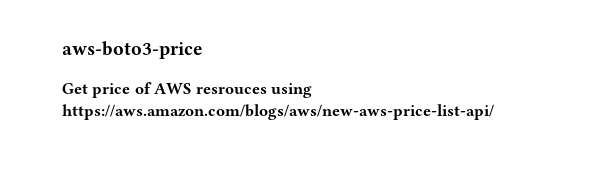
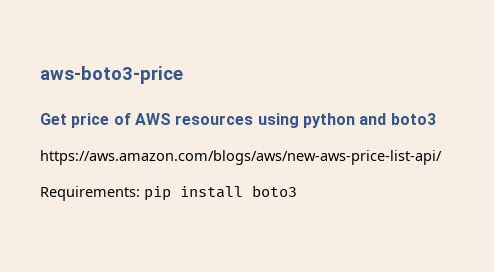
[195,83,313,98] [62,104,494,120] resrouces using https://aws.amazon.com/blogs/aws/new-aws-price-list-api/ -> [175,113,436,128] [40,150,442,165] [40,185,297,201] resources using python and boto3 // https://aws.amazon.com/blogs/aws/new-aws-price-list-api/ // Requirements: pip install boto3

